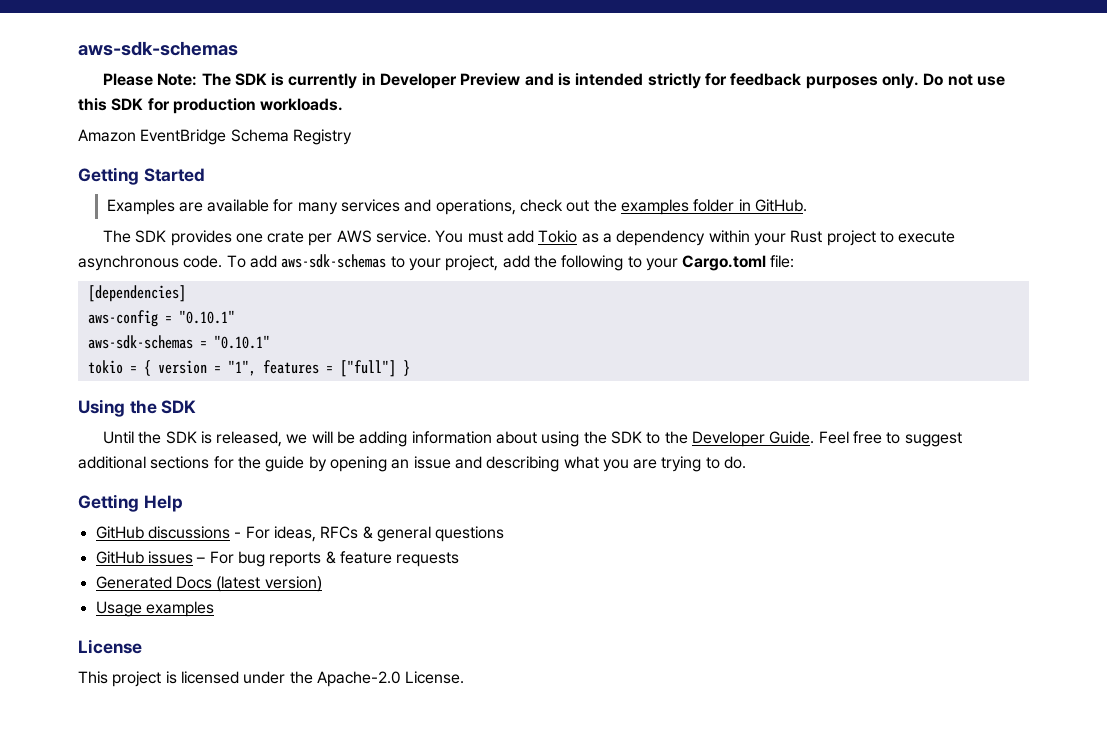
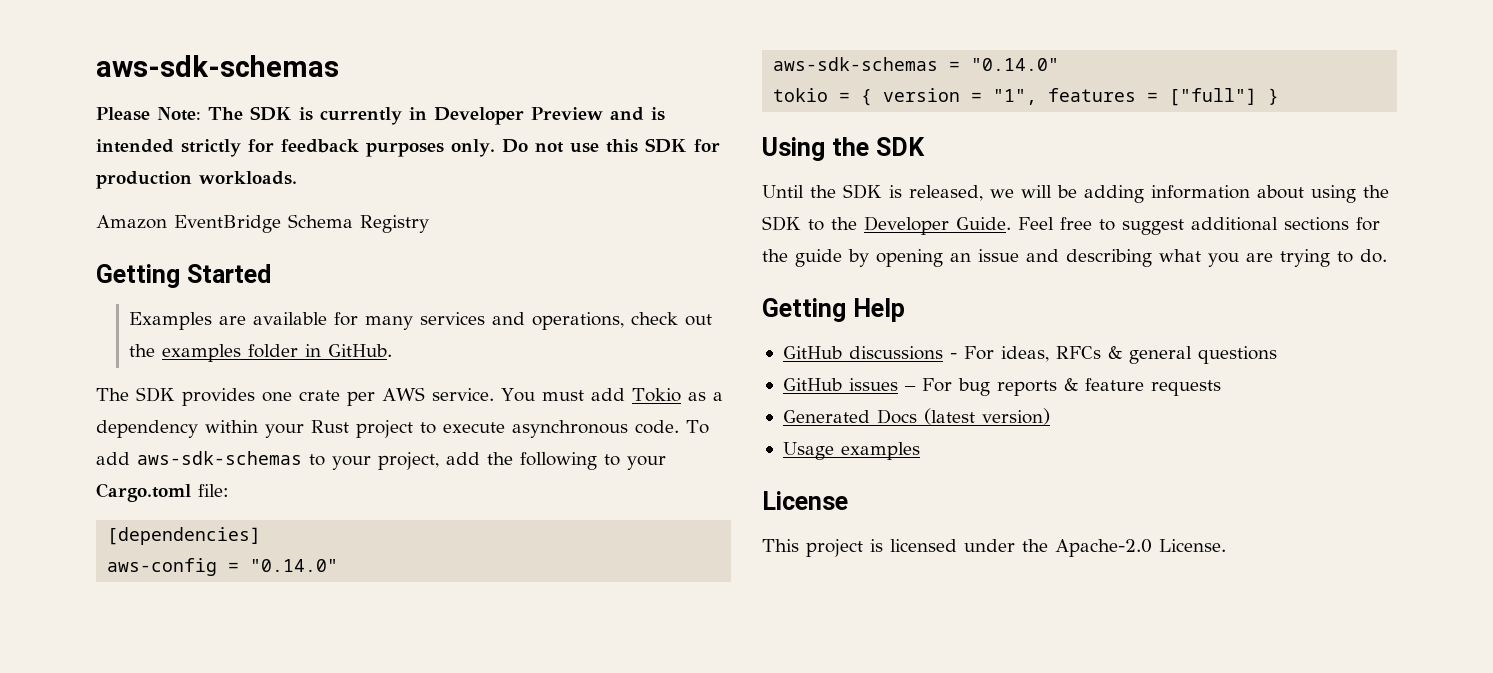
[178,310,235,324] "0.10.1" -> [250,559,339,572] "0.14.0"
[213,335,270,349] "0.10.1" -> [971,58,1060,71] "0.14.0"

